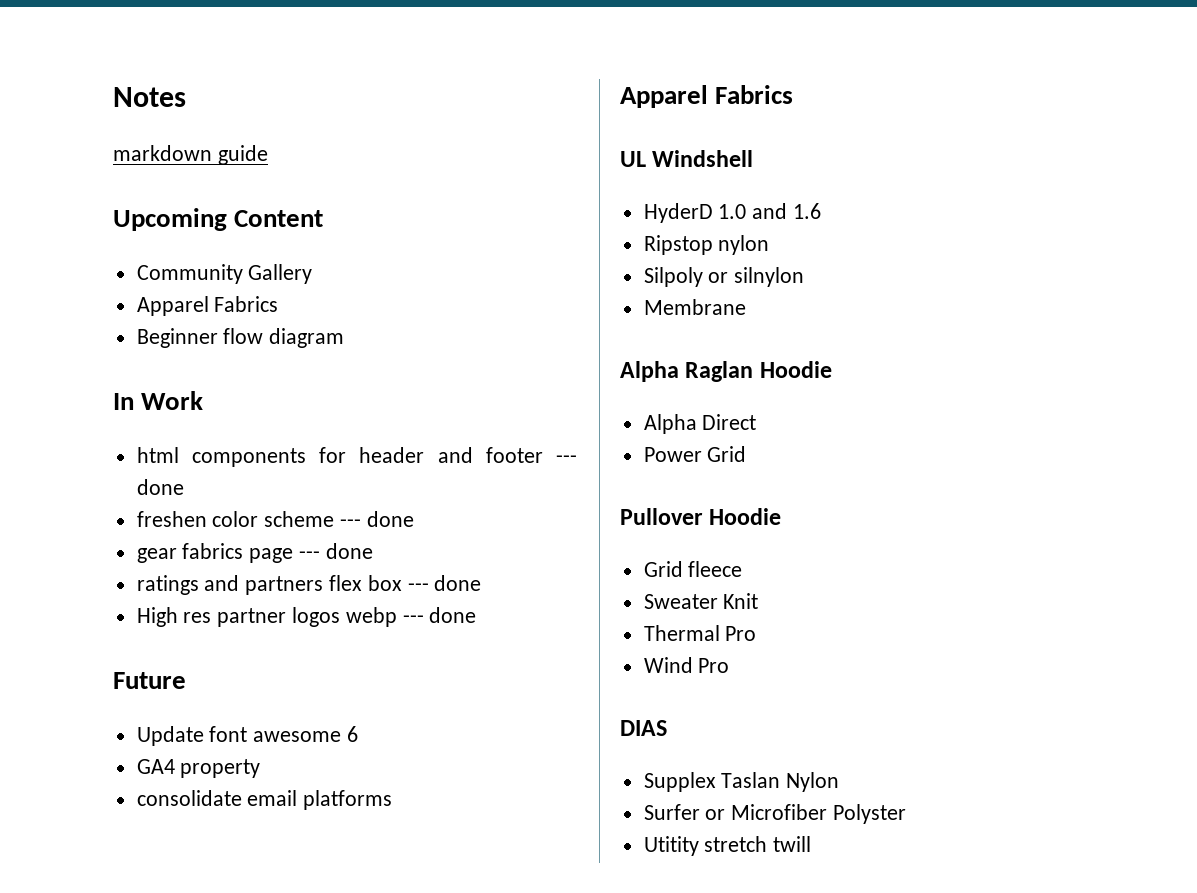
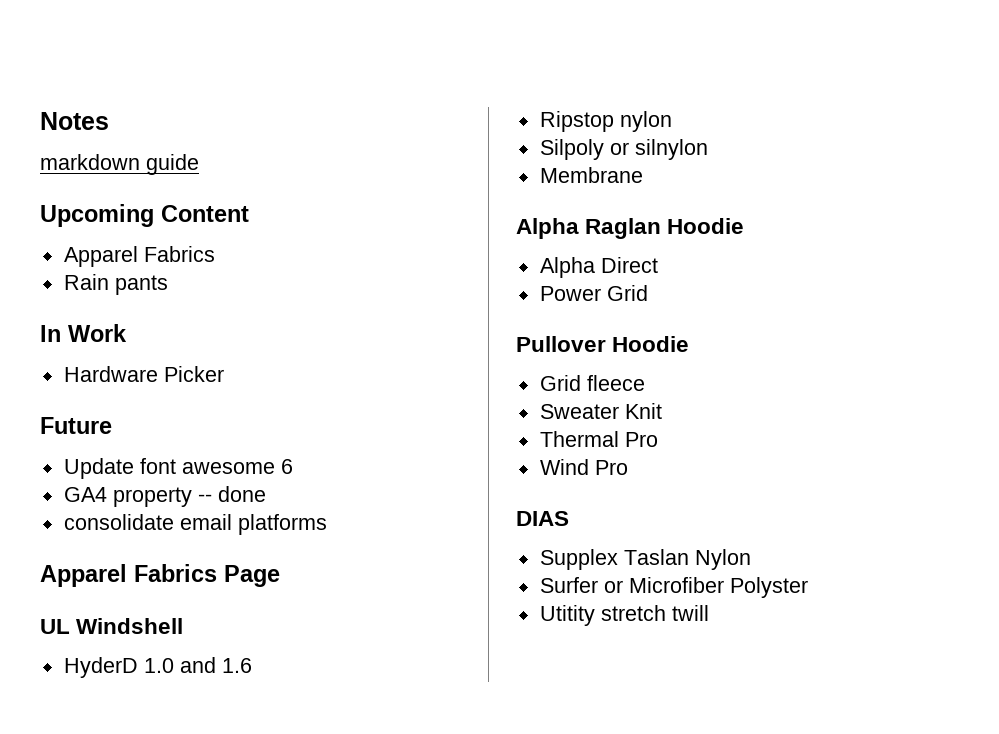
[136,264,313,284] [136,296,279,316] [136,328,345,348] // Community Gallery // Apparel Fabrics // Beginner flow diagram -> [63,246,215,267] [63,274,168,295] // Apparel Fabrics // Rain pants
[136,447,577,467] [136,479,184,495] [136,511,414,527] [136,543,373,563] [136,575,482,595] [136,607,477,627] html components for header and footer --- done // freshen color scheme --- done // gear fabrics page --- done // ratings and partners flex box --- done // High res partner logos webp --- done -> [63,366,224,382] Hardware Picker
(261, 768) none -> [197,486,266,502] -- done
(794, 94) none -> [224,565,280,587] Page

